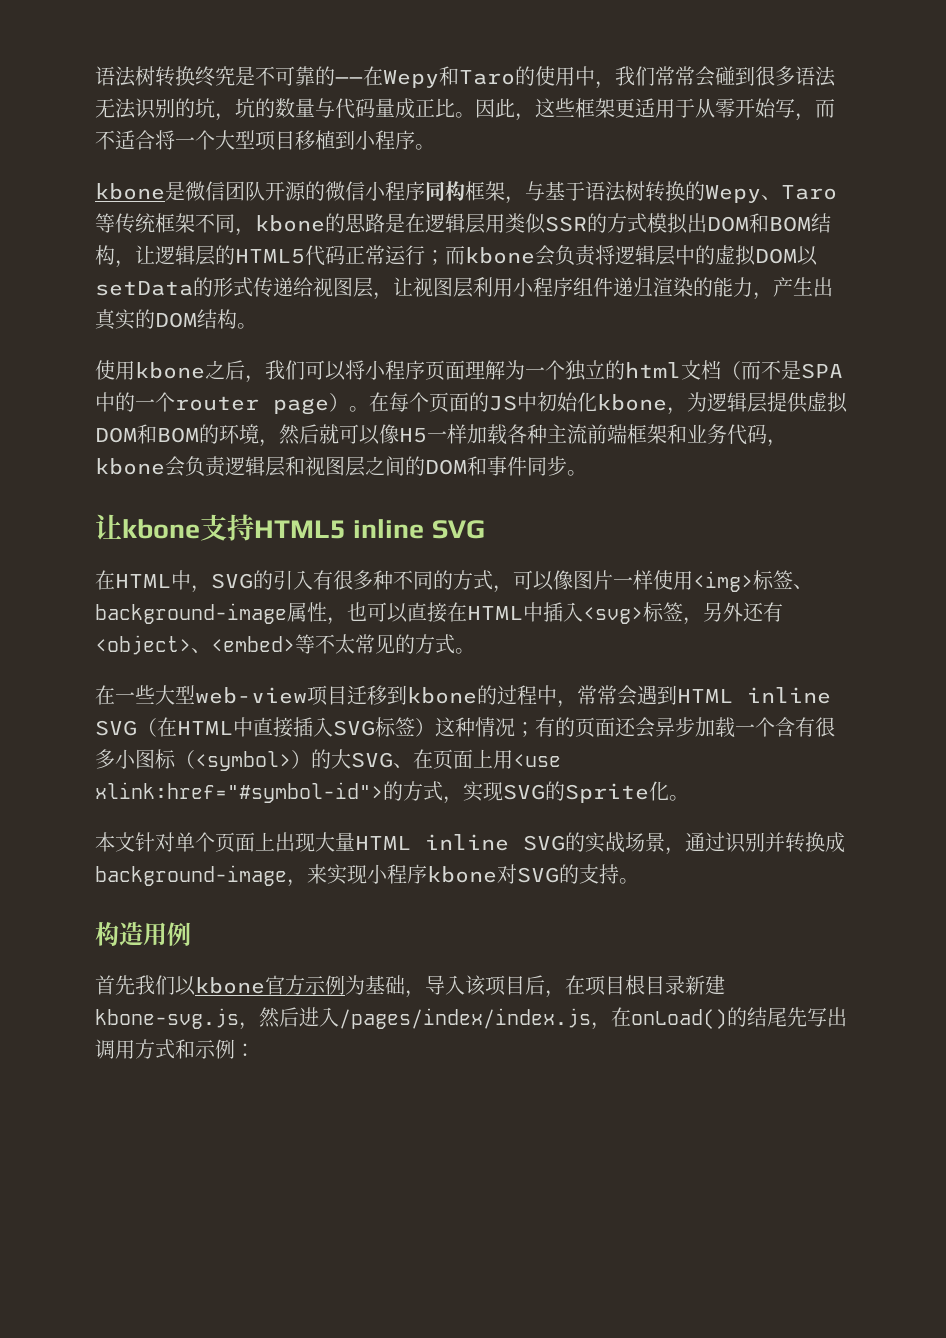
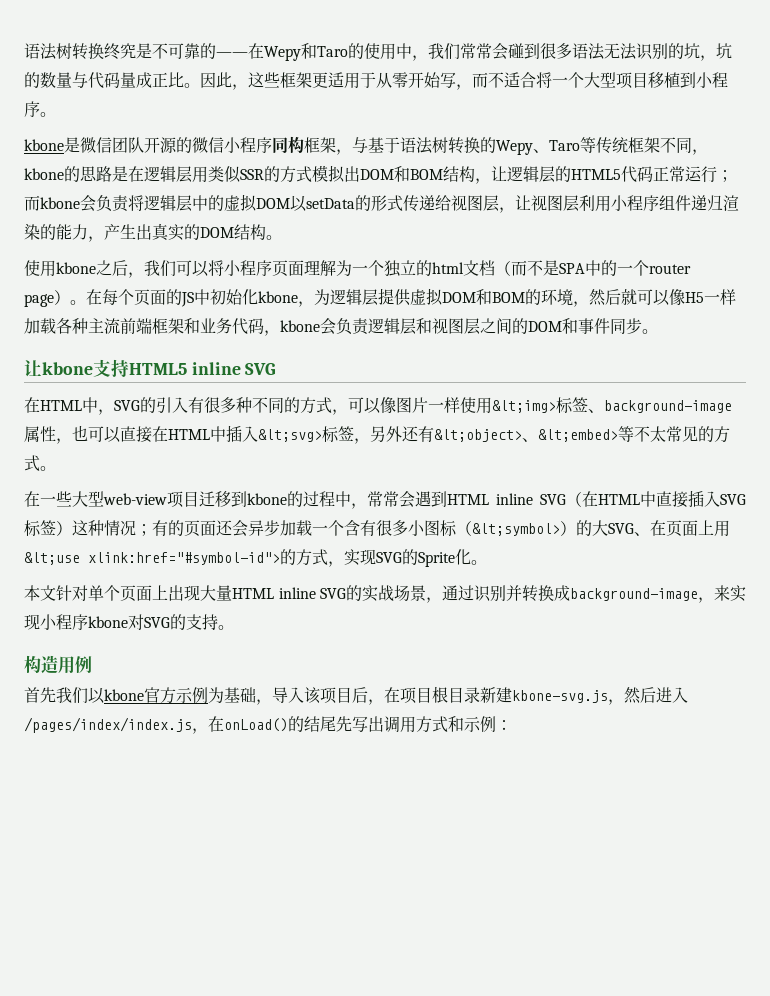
[693,571,753,592] <img> -> [492,400,556,413] &lt;img>
[583,607,643,624] <svg> -> [258,429,322,442] &lt;svg>
[95,635,295,655] <object>、<embed> -> [434,429,618,442] &lt;object>、&lt;embed>
[195,751,291,771] <symbol> -> [472,523,560,536] &lt;symbol>
[513,754,561,767] <use -> [24,552,80,565] &lt;use

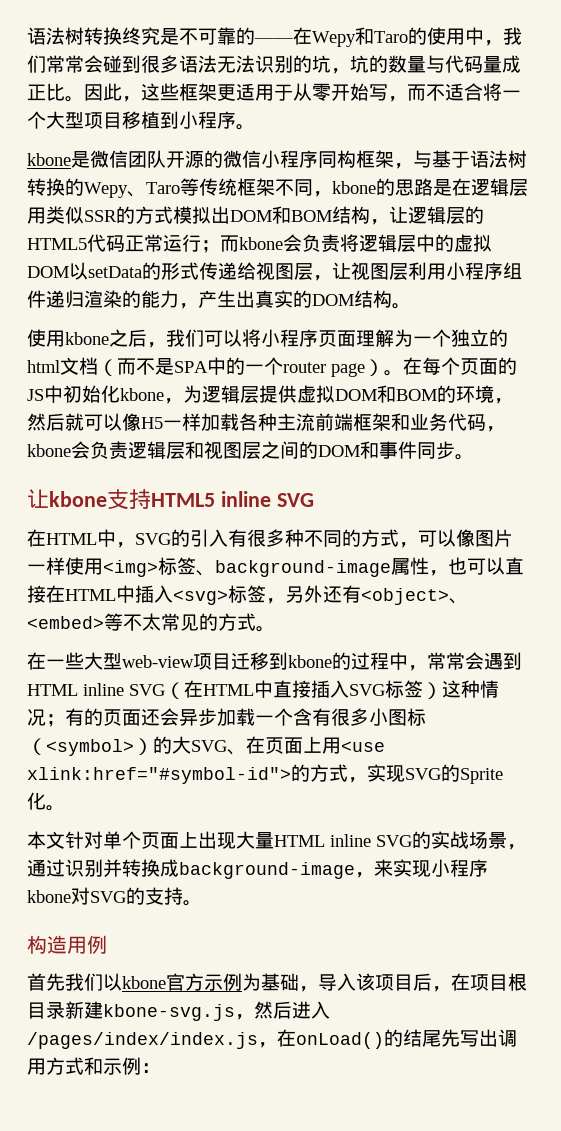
[492,400,556,413] &lt;img> -> [103,560,158,577] <img>
[258,429,322,442] &lt;svg> -> [173,590,228,605] <svg>
[434,429,618,442] &lt;object>、&lt;embed> -> [361,588,468,605] [27,616,104,629] <object>、<embed>
[472,523,560,536] &lt;symbol> -> [46,739,134,756] <symbol>
[24,552,80,565] &lt;use -> [341,741,385,752] <use

